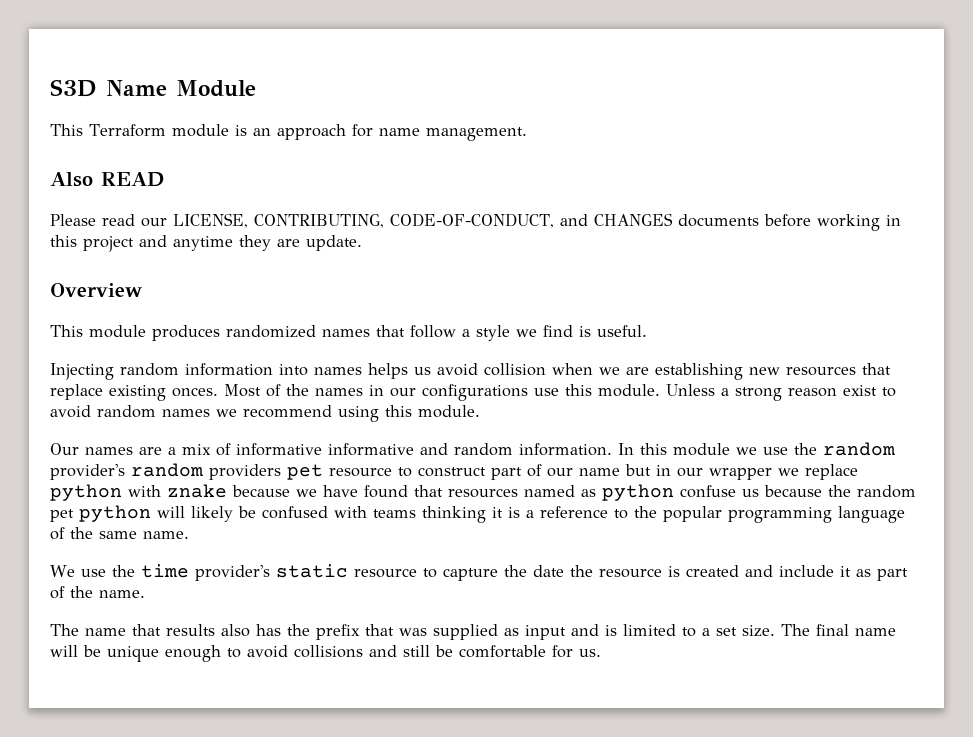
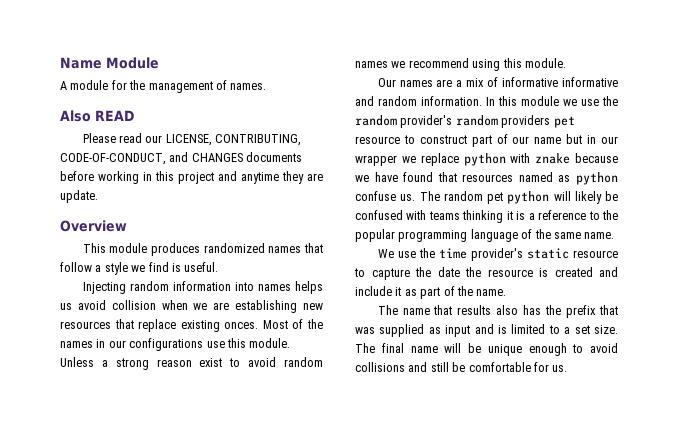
[50,79,97,97] S3D -> (60, 63) none
[50,124,527,141] This Terraform module is an approach for name management. -> [60,80,267,93] A module for the management of names.
[742,485,851,497] us because the -> [400,191,440,201] us. The

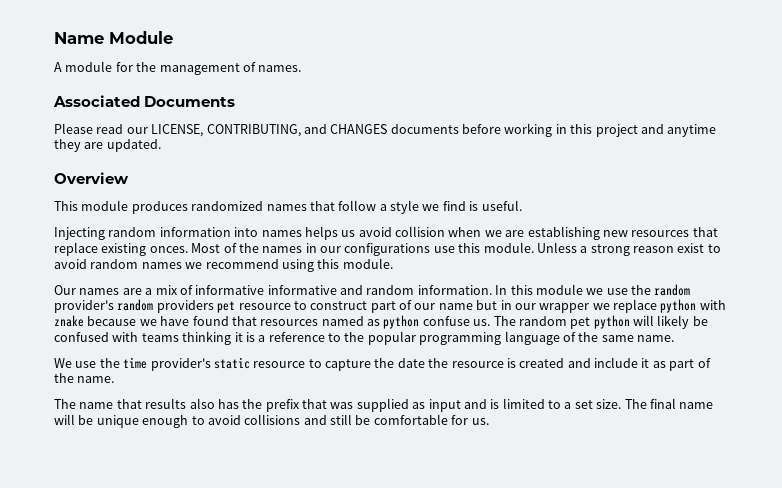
[60,110,134,122] Also READ -> [53,95,236,107] Associated Documents
[60,153,166,165] CODE-OF-CONDUCT, -> (301, 130) none
[60,190,98,203] update. -> [106,139,161,152] updated.

